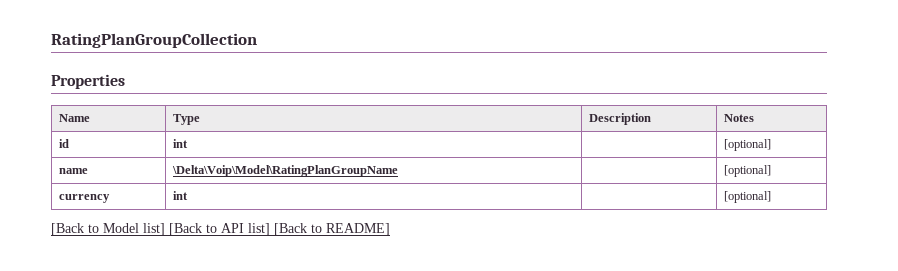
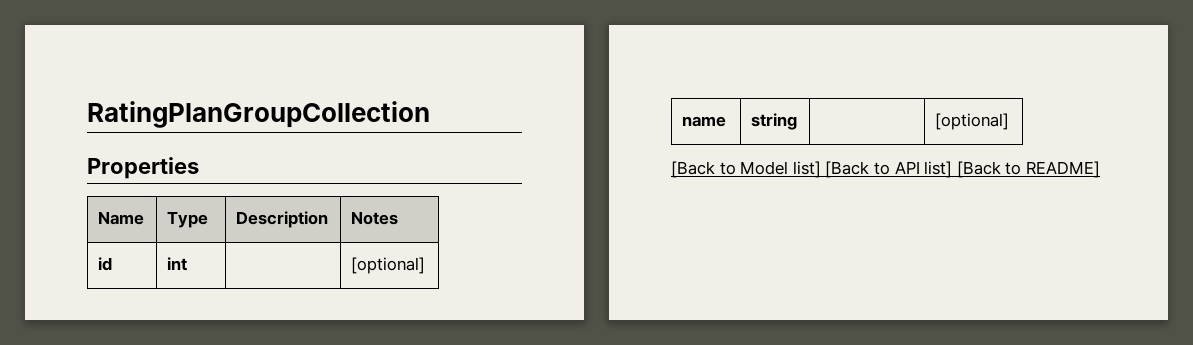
[171,165,398,177] [723,165,771,177] [58,194,110,203] [172,191,188,200] \Delta\Voip\Model\RatingPlanGroupName | | [optional] // currency | int -> [751,113,798,130] string

